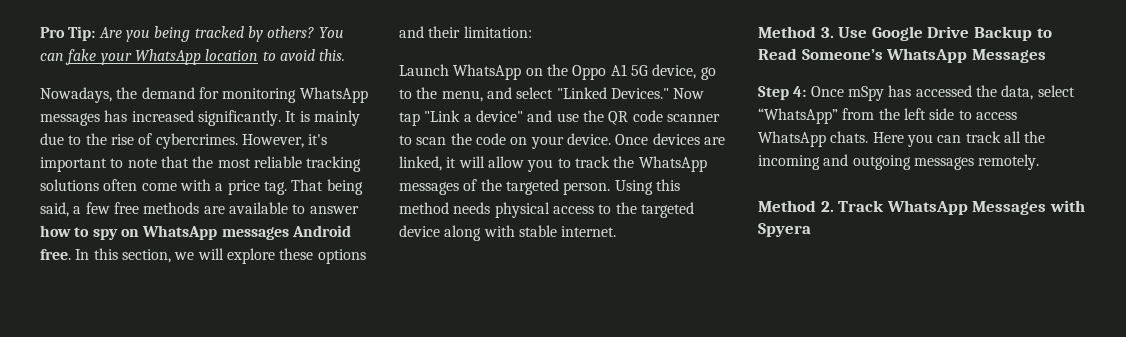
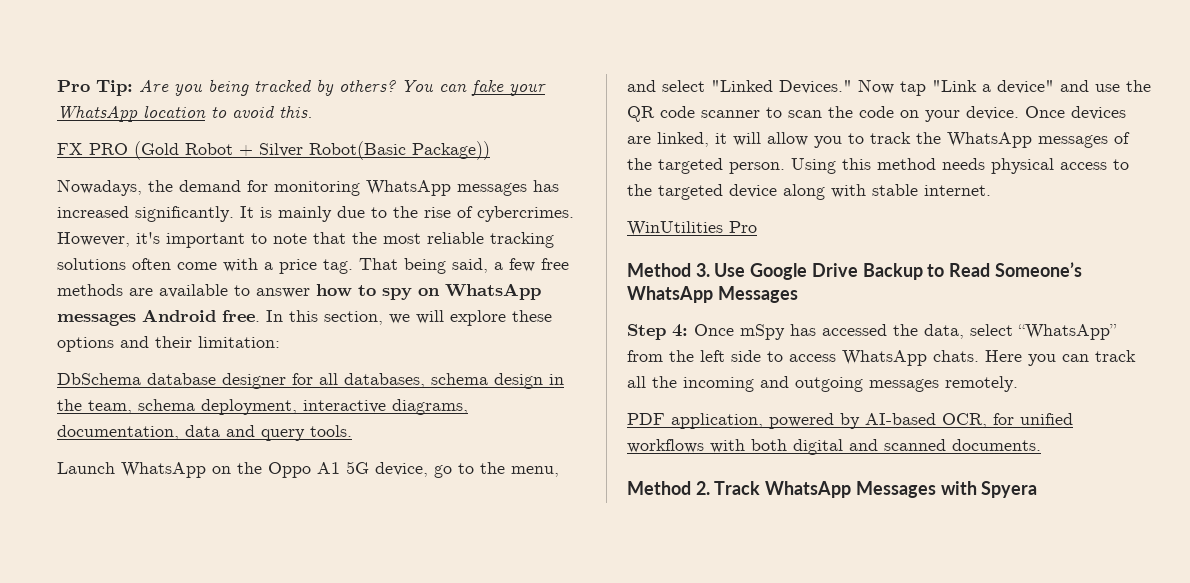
(346, 55) none -> [57,141,490,160] // FX PRO (Gold Robot + Silver Robot(Basic Package))
(532, 32) none -> [57,373,564,389] [57,399,468,415] [57,425,352,441] // DbSchema database designer for all databases, schema design in the team, schema deployment, interactive diagrams, documentation, data and query tools.
(617, 231) none -> [627,221,757,236] // WinUtilities Pro
(1040, 162) none -> [627,413,1073,429] [627,439,1041,455] // PDF application, powered by AI-based OCR, for unified workflows with both digital and scanned documents.

